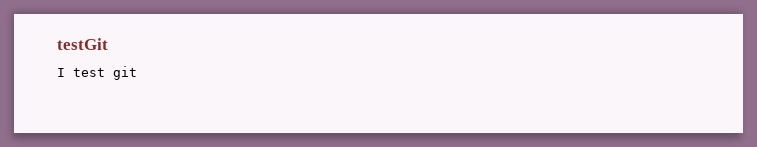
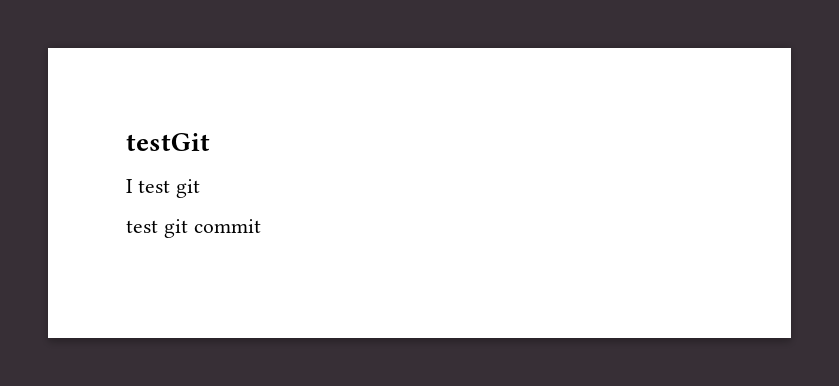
(137, 73) none -> [126,219,261,238] // test git commit

